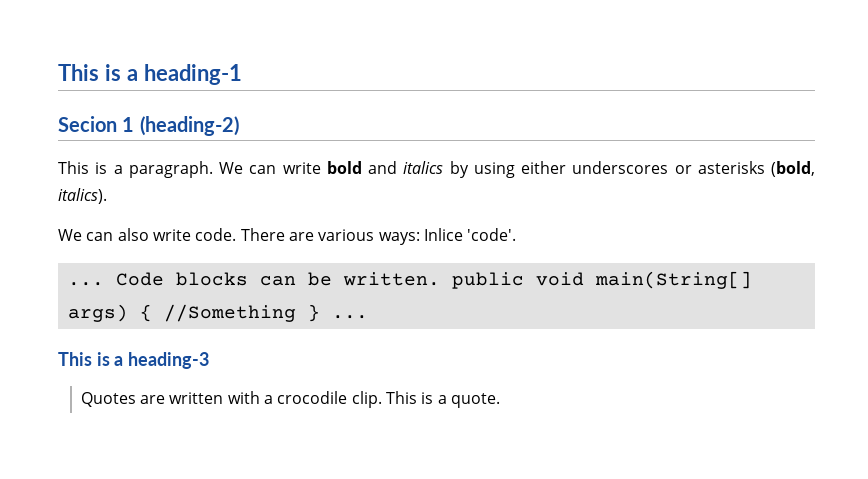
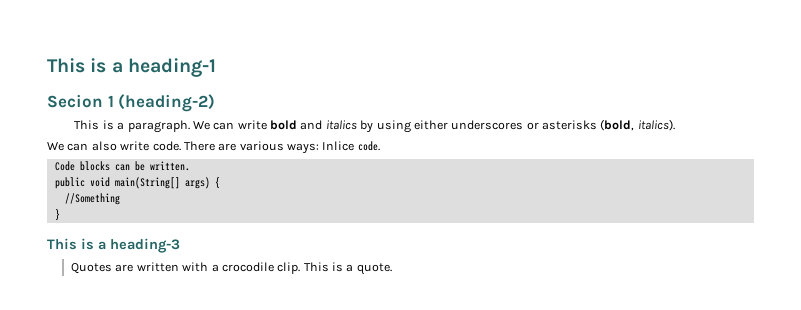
[467,228,517,241] [67,282,104,286] 'code'. // ... -> [357,141,380,151] code. //
(440, 279) none -> (190, 166) //
(152, 313) none -> (220, 182) //
(296, 313) none -> (120, 199) //
[331,315,368,319] ... -> (60, 214) none

